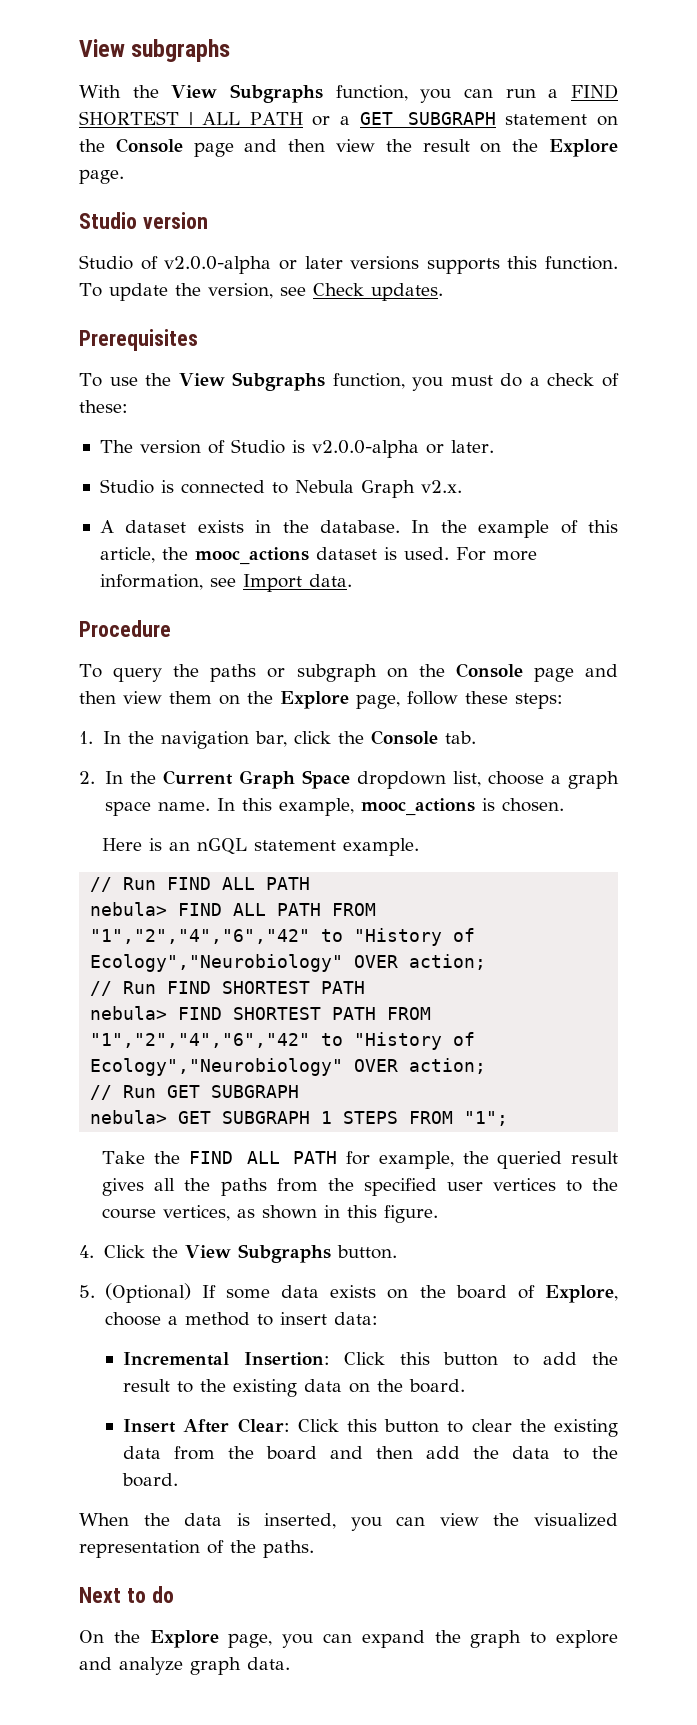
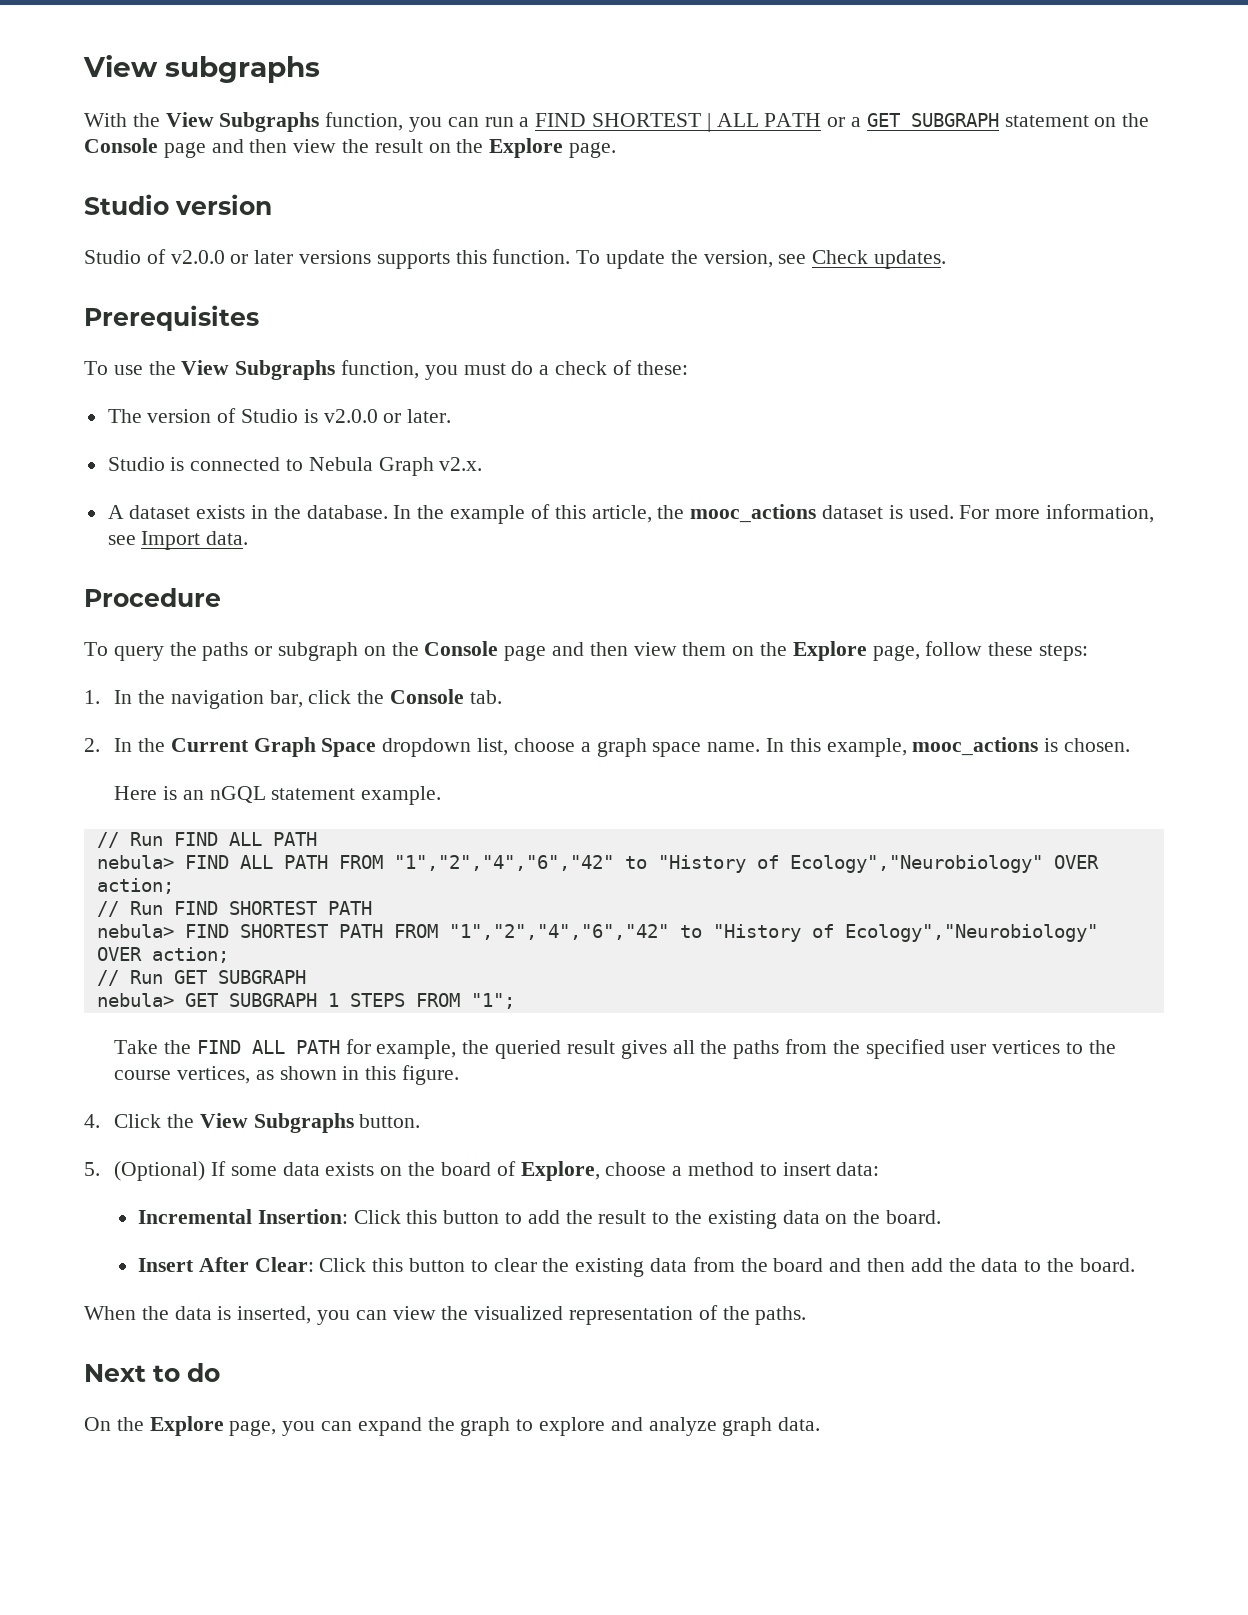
[164,256,272,274] v2.0.0-alpha -> [170,250,225,264] v2.0.0
[311,440,419,458] v2.0.0-alpha -> [323,409,378,423] v2.0.0

